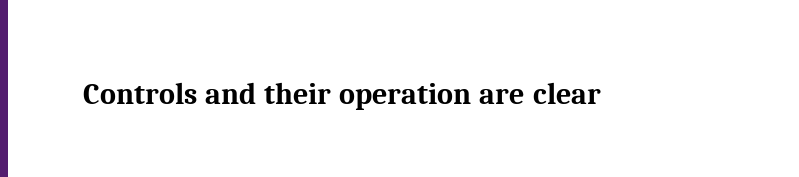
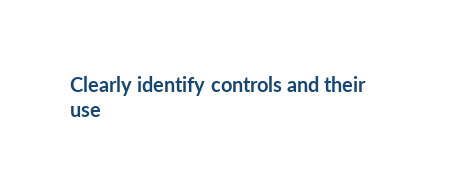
[83,82,601,110] Controls and their operation are clear -> [70,76,367,96] [70,106,101,117] Clearly identify controls and their use

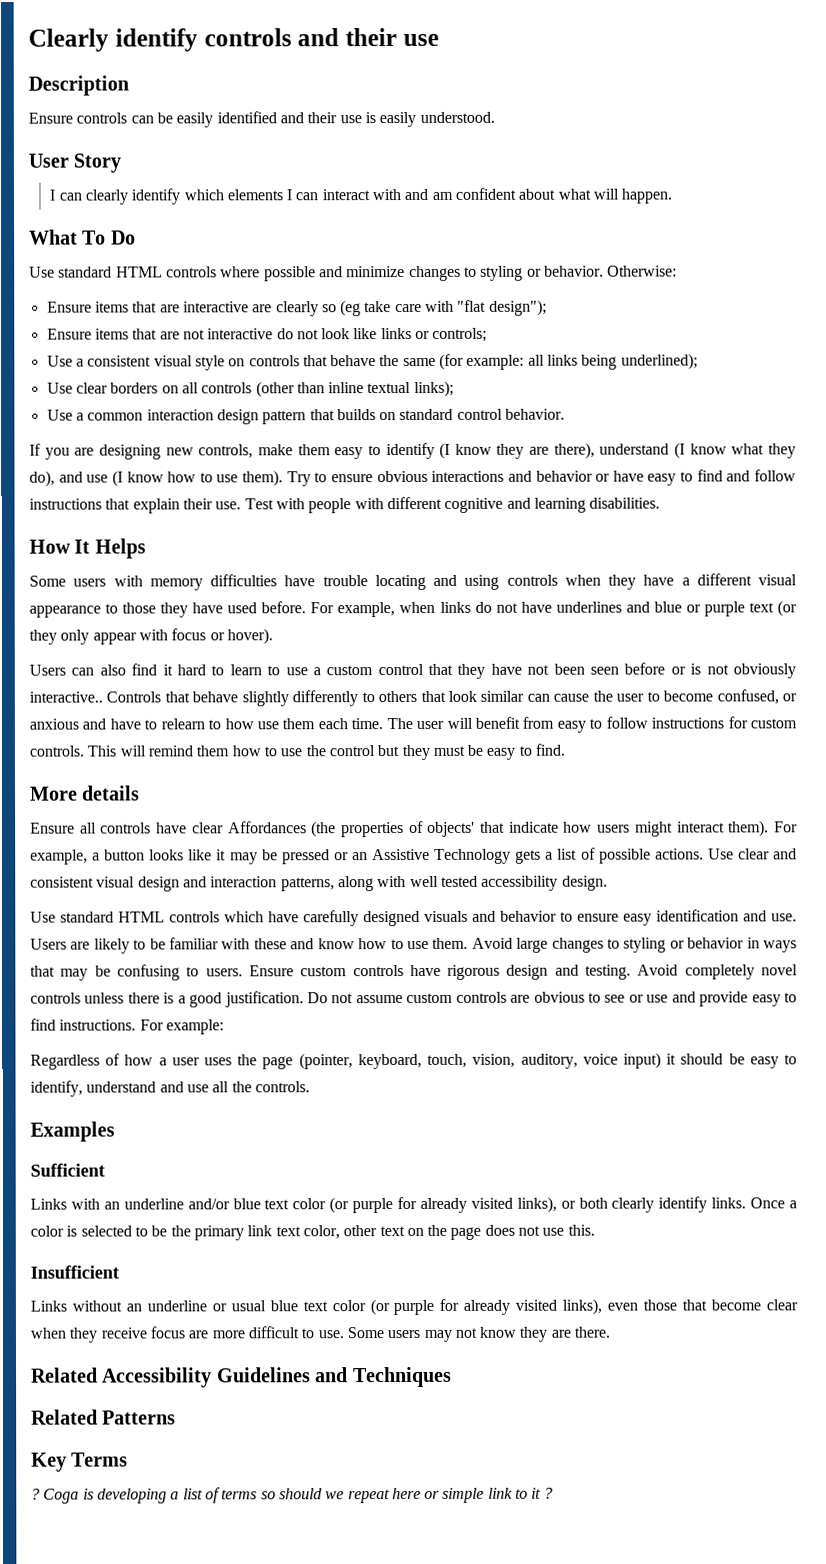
(101, 111) none -> [28,75,129,96] [28,111,495,128] [28,153,122,173] [49,187,673,205] [29,229,136,245] [29,265,678,282] [46,299,547,317] [46,327,488,342] [46,353,698,371] [46,380,454,398] [46,408,566,425] [29,442,796,460] [29,469,796,487] [29,496,661,514] [29,538,146,559] [29,573,797,591] [29,600,797,618] [29,628,273,645] [29,662,797,679] [29,689,798,707] [29,716,798,733] [29,743,566,761] [30,785,141,801] [30,820,799,838] [30,847,797,865] [30,875,608,892] [30,909,797,927] [30,937,797,954] [30,964,798,981] [30,991,798,1008] [30,1018,224,1035] [30,1052,798,1070] [30,1080,310,1097] [30,1121,115,1142] [30,1163,105,1177] [30,1196,797,1214] [30,1224,595,1241] [30,1265,119,1279] [30,1298,798,1316] [30,1326,611,1343] [31,1366,452,1388] [31,1409,177,1425] [31,1452,129,1472] [31,1487,553,1504] // Description // Ensure controls can be easily identified and their use is easily understood. // User Story // I can clearly identify which elements I can interact with and am confident about what will happen. // What To Do // Use standard HTML controls where possible and minimize changes to styling or behavior. Otherwise: // Ensure items that are interactive are clearly so (eg take care with "flat design"); // Ensure items that are not interactive do not look like links or controls; // Use a consistent visual style on controls that behave the same (for example: all links being underlined); // Use clear borders on all controls (other than inline textual links); // Use a common interaction design pattern that builds on standard control behavior. // If you are designing new controls, make them easy to identify (I know they are there), understand (I know what they do), and use (I know how to use them). Try to ensure obvious interactions and behavior or have easy to find and follow instructions that explain their use. Test with people with different cognitive and learning disabilities. // How It Helps // Some users with memory difficulties have trouble locating and using controls when they have a different visual appearance to those they have used before. For example, when links do not have underlines and blue or purple text (or they only appear with focus or hover). // Users can also find it hard to learn to use a custom control that they have not been seen before or is not obviously interactive.. Controls that behave slightly differently to others that look similar can cause the user to become confused, or anxious and have to relearn to how use them each time. The user will benefit from easy to follow instructions for custom controls. This will remind them how to use the control but they must be easy to find. // More details // Ensure all controls have clear Affordances (the properties of objects' that indicate how users might interact them). For example, a button looks like it may be pressed or an Assistive Technology gets a list of possible actions. Use clear and consistent visual design and interaction patterns, along with well tested accessibility design. // Use standard HTML controls which have carefully designed visuals and behavior to ensure easy identification and use. Users are likely to be familiar with these and know how to use them. Avoid large changes to styling or behavior in ways that may be confusing to users. Ensure custom controls have rigorous design and testing. Avoid completely novel controls unless there is a good justification. Do not assume custom controls are obvious to see or use and provide easy to find instructions. For example: // Regardless of how a user uses the page (pointer, keyboard, touch, vision, auditory, voice input) it should be easy to identify, understand and use all the controls. // Examples // Sufficient // Links with an underline and/or blue text color (or purple for already visited links), or both clearly identify links. Once a color is selected to be the primary link text color, other text on the page does not use this. // Insufficient // Links without an underline or usual blue text color (or purple for already visited links), even those that become clear when they receive focus are more difficult to use. Some users may not know they are there. // Related Accessibility Guidelines and Techniques // Related Patterns // Key Terms // ? Coga is developing a list of terms so should we repeat here or simple link to it ?

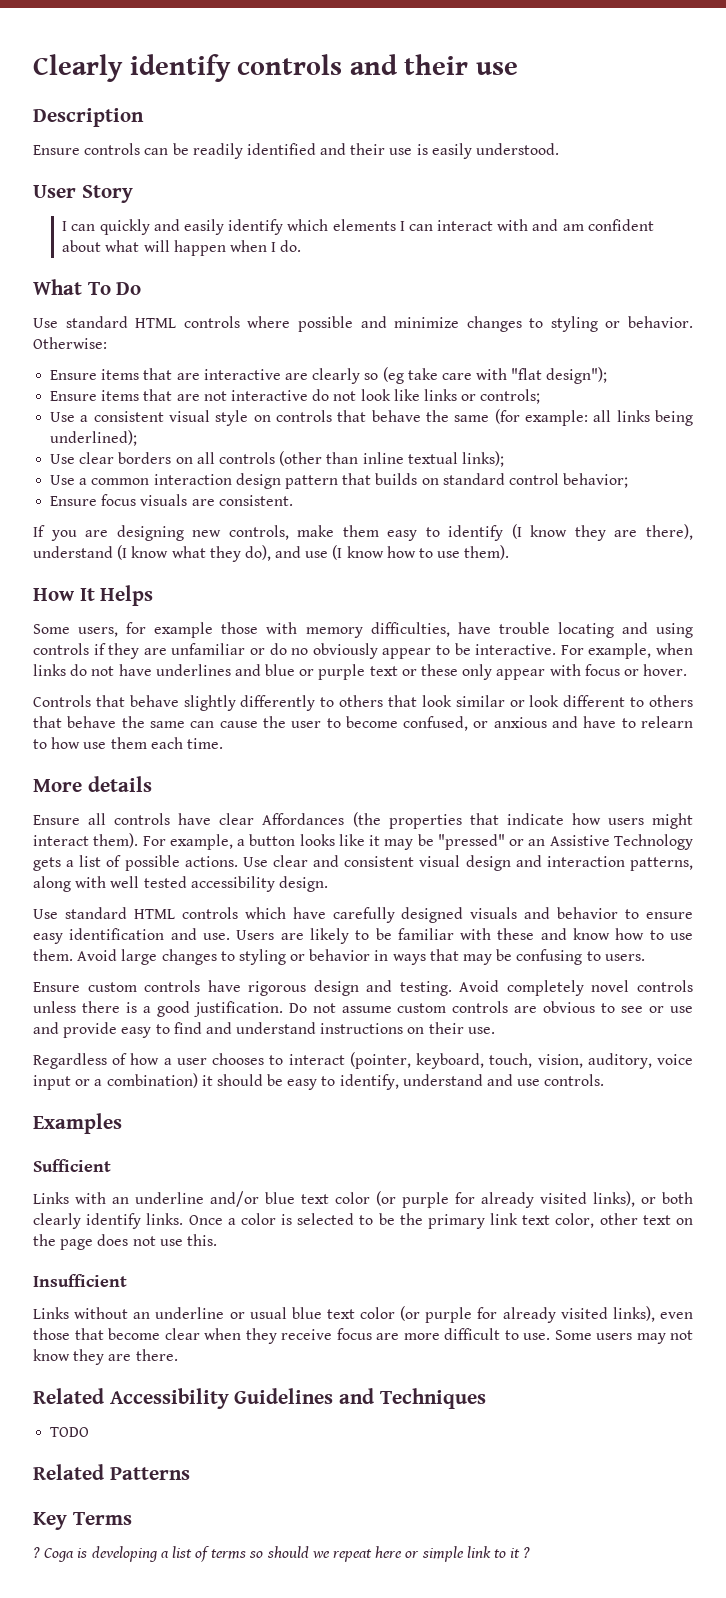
[176,112,214,128] easily -> [192,143,243,159] readily
[84,189,128,205] clearly -> [99,219,224,235] quickly and easily
[621,188,673,204] happen. -> [173,240,302,256] happen when I do.
[505,408,566,420] behavior. -> [563,473,629,488] [50,494,293,506] behavior; // Ensure focus visuals are consistent.
[286,469,796,487] [29,496,661,514] Try to ensure obvious interactions and behavior or have easy to find and follow instructions that explain their use. Test with people with different cognitive and learning disabilities. -> (510, 552) none
[73,578,107,587] users -> [78,622,259,638] users, for example those
[210,574,277,587] difficulties -> [370,622,450,637] difficulties,
[564,573,797,590] [29,601,307,618] when they have a different visual appearance to those they have used before. -> [93,643,557,659] if they are unfamiliar or do no obviously appear to be interactive.
[776,600,797,617] [29,629,57,645] (or they -> [401,664,459,676] or these
[226,628,273,645] [29,662,797,679] [29,691,103,703] hover). // Users can also find it hard to learn to use a custom control that they have not been seen before or is not obviously interactive.. -> [643,664,688,676] hover. //
(525, 696) none -> [509,695,693,707] [33,716,185,728] or look different to others that behave the same
[386,716,798,733] [29,743,566,761] The user will benefit from easy to follow instructions for custom controls. This will remind them how to use the control but they must be easy to find. -> (223, 743) none
[408,820,476,837] of objects' -> (462, 821) none
[281,849,330,865] pressed -> [437,834,505,850] "pressed"
(243, 972) none -> (645, 957) //
[59,1019,224,1035] instructions. For example: -> [205,1022,495,1034] and understand instructions on their use.
[204,1054,294,1070] uses the page -> [212,1053,345,1065] chooses to interact
[622,1052,661,1069] input) -> [33,1073,198,1090] input or a combination)
[212,1081,252,1093] all the -> (541, 1082) none
(452, 1377) none -> [50,1427,90,1437] // TODO

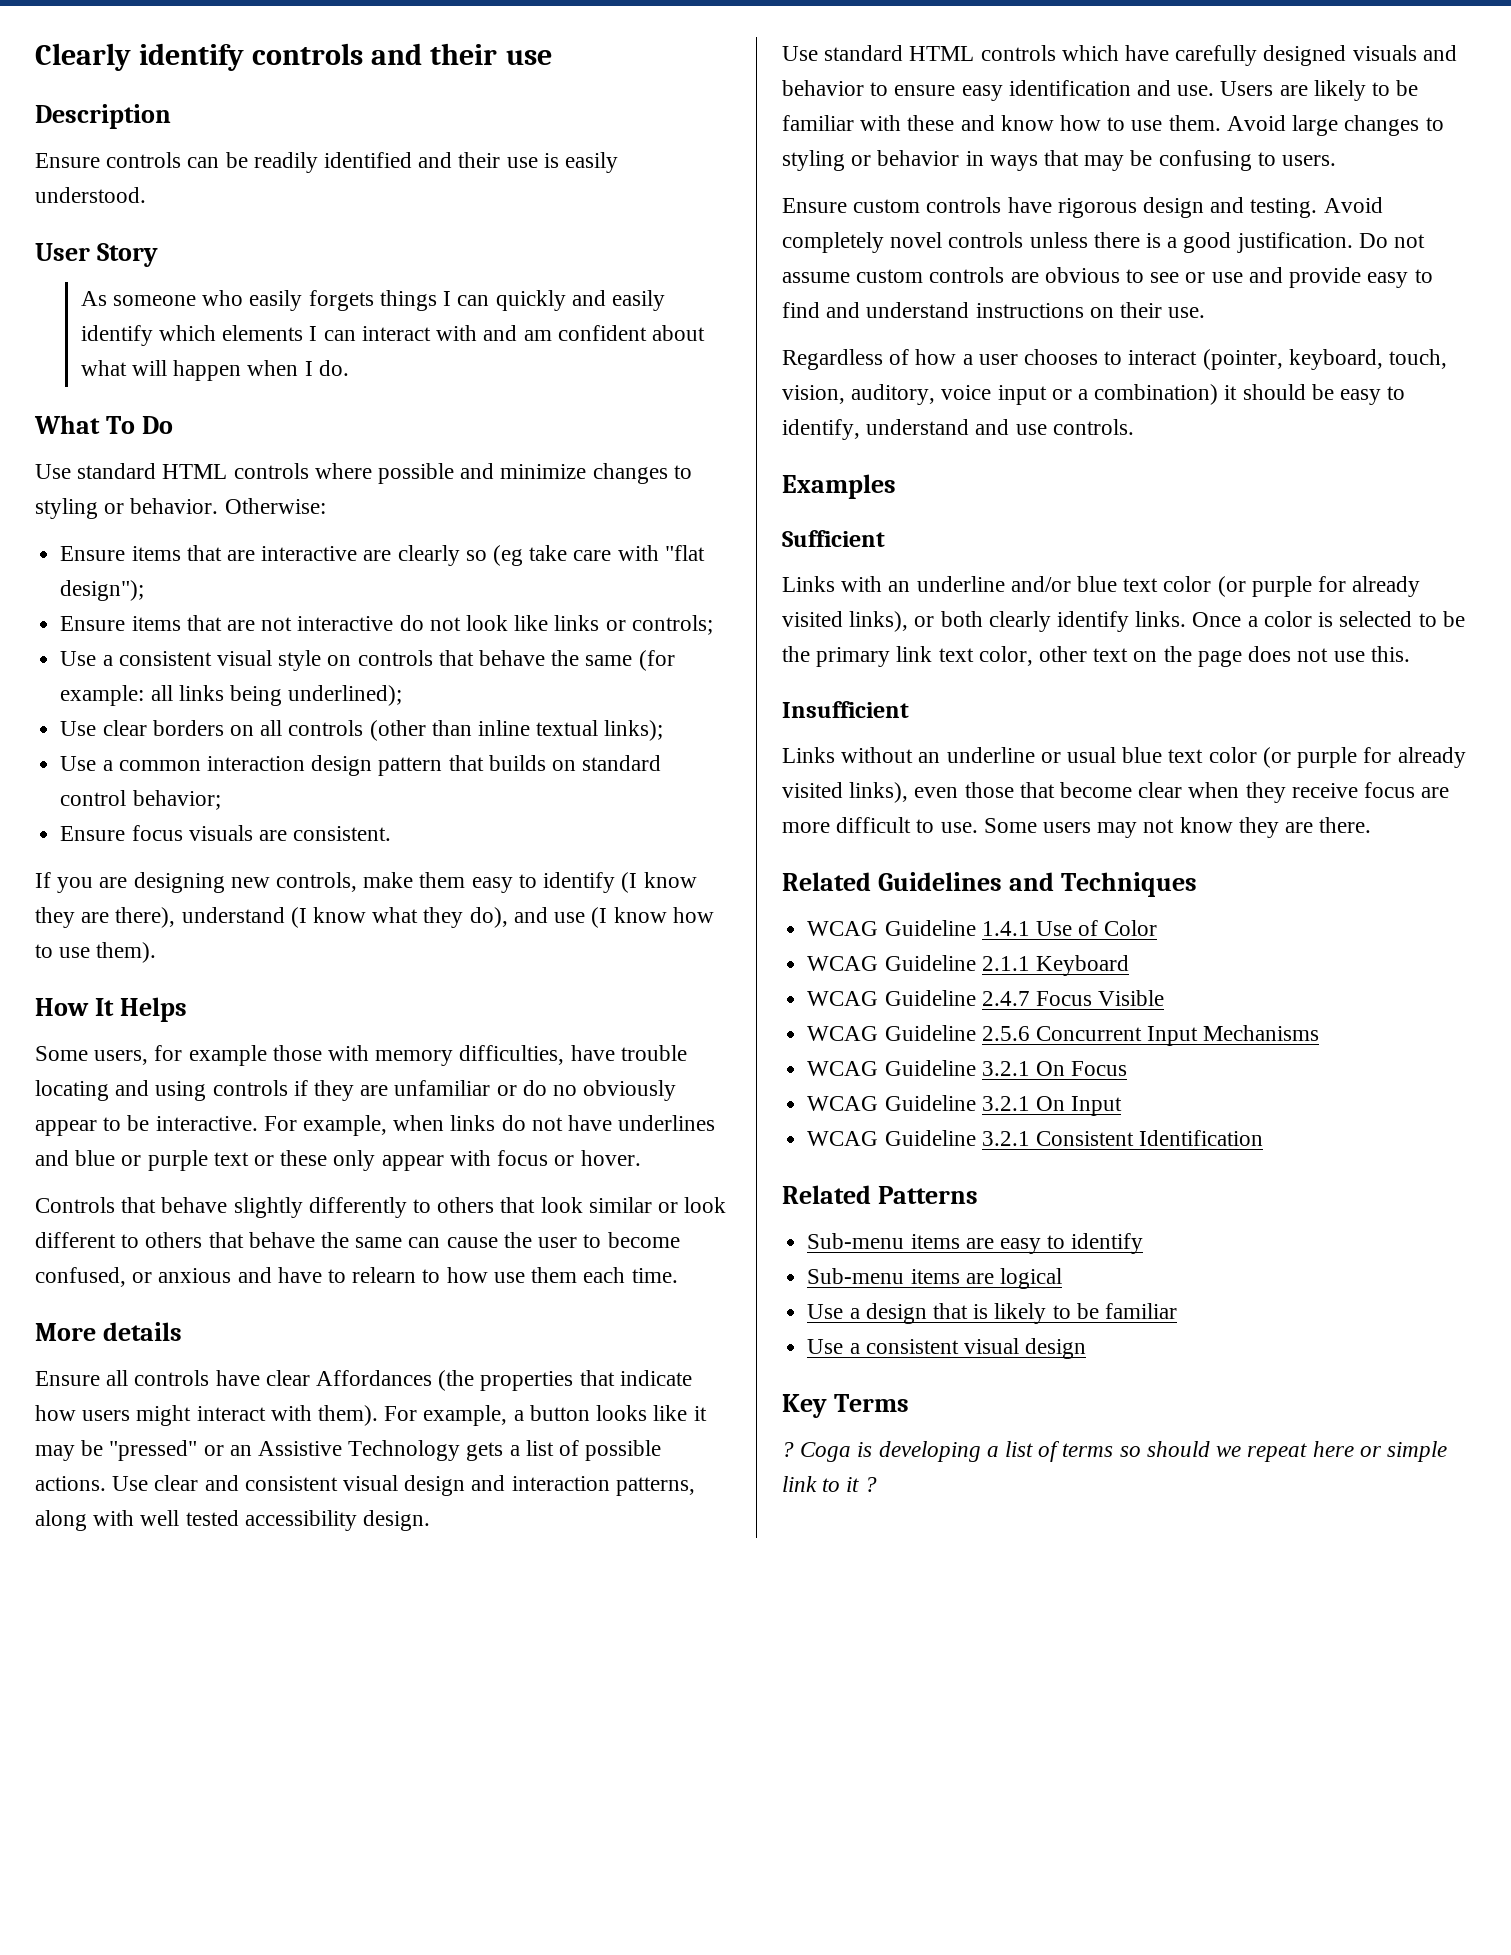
(133, 194) none -> [80,290,437,311] As someone who easily forgets things
(89, 840) none -> [270,1405,312,1421] with
[109,1388,229,1409] Accessibility -> (871, 881) none
[50,1427,90,1437] [33,1464,190,1480] TODO // Related Patterns -> [807,920,1158,936] [807,955,1129,976] [807,990,1165,1006] [807,1025,1320,1046] [807,1060,1128,1076] [807,1095,1123,1116] [807,1130,1264,1146] [782,1185,978,1204] [807,1233,1144,1254] [807,1268,1062,1289] [807,1303,1177,1324] [807,1338,1087,1359] WCAG Guideline 1.4.1 Use of Color // WCAG Guideline 2.1.1 Keyboard // WCAG Guideline 2.4.7 Focus Visible // WCAG Guideline 2.5.6 Concurrent Input Mechanisms // WCAG Guideline 3.2.1 On Focus // WCAG Guideline 3.2.1 On Input // WCAG Guideline 3.2.1 Consistent Identification // Related Patterns // Sub-menu items are easy to identify // Sub-menu items are logical // Use a design that is likely to be familiar // Use a consistent visual design

